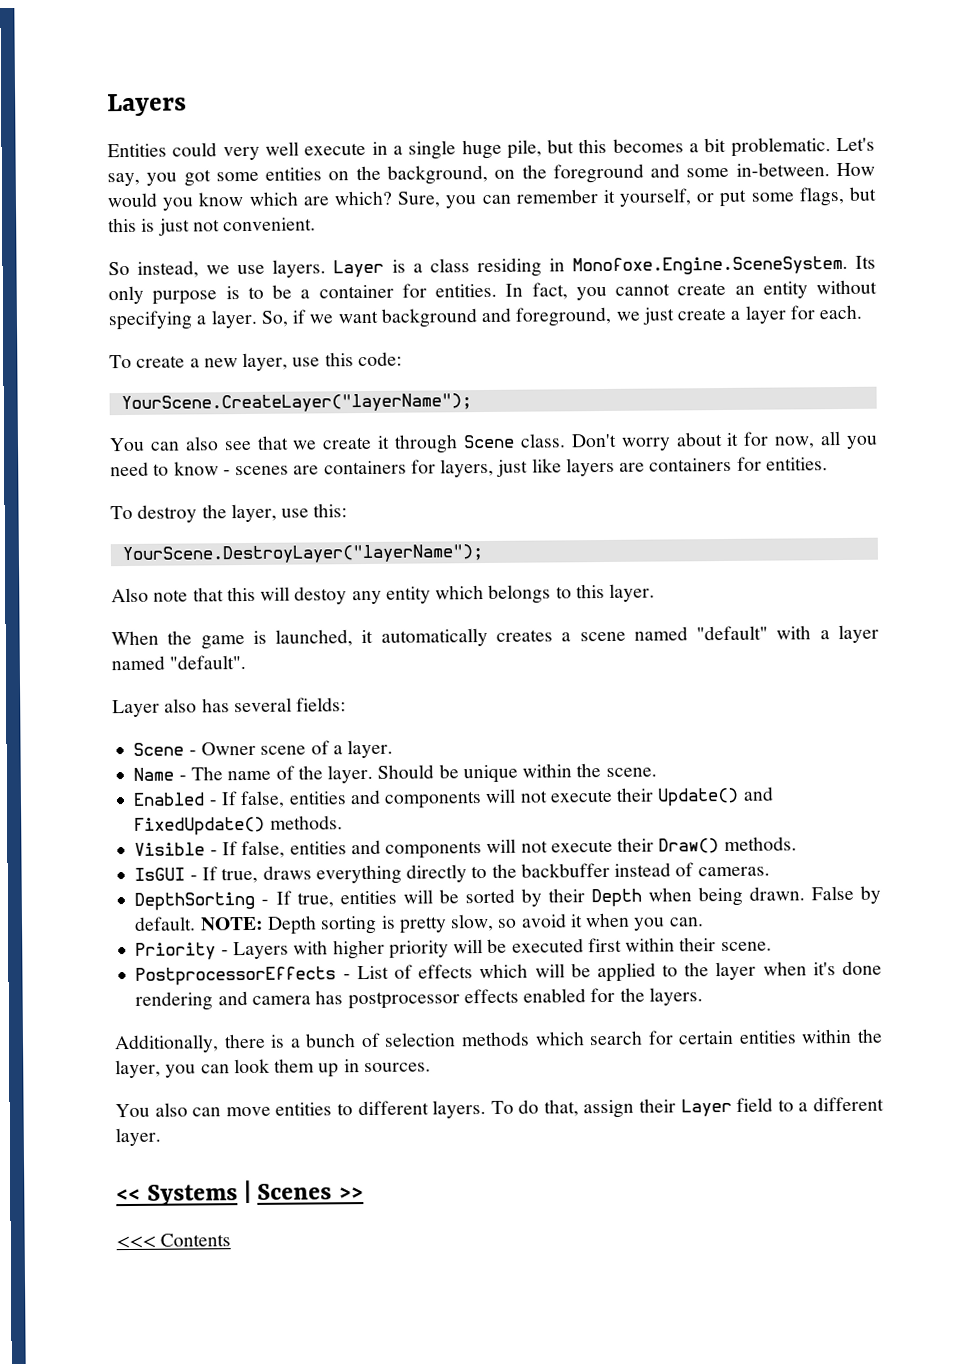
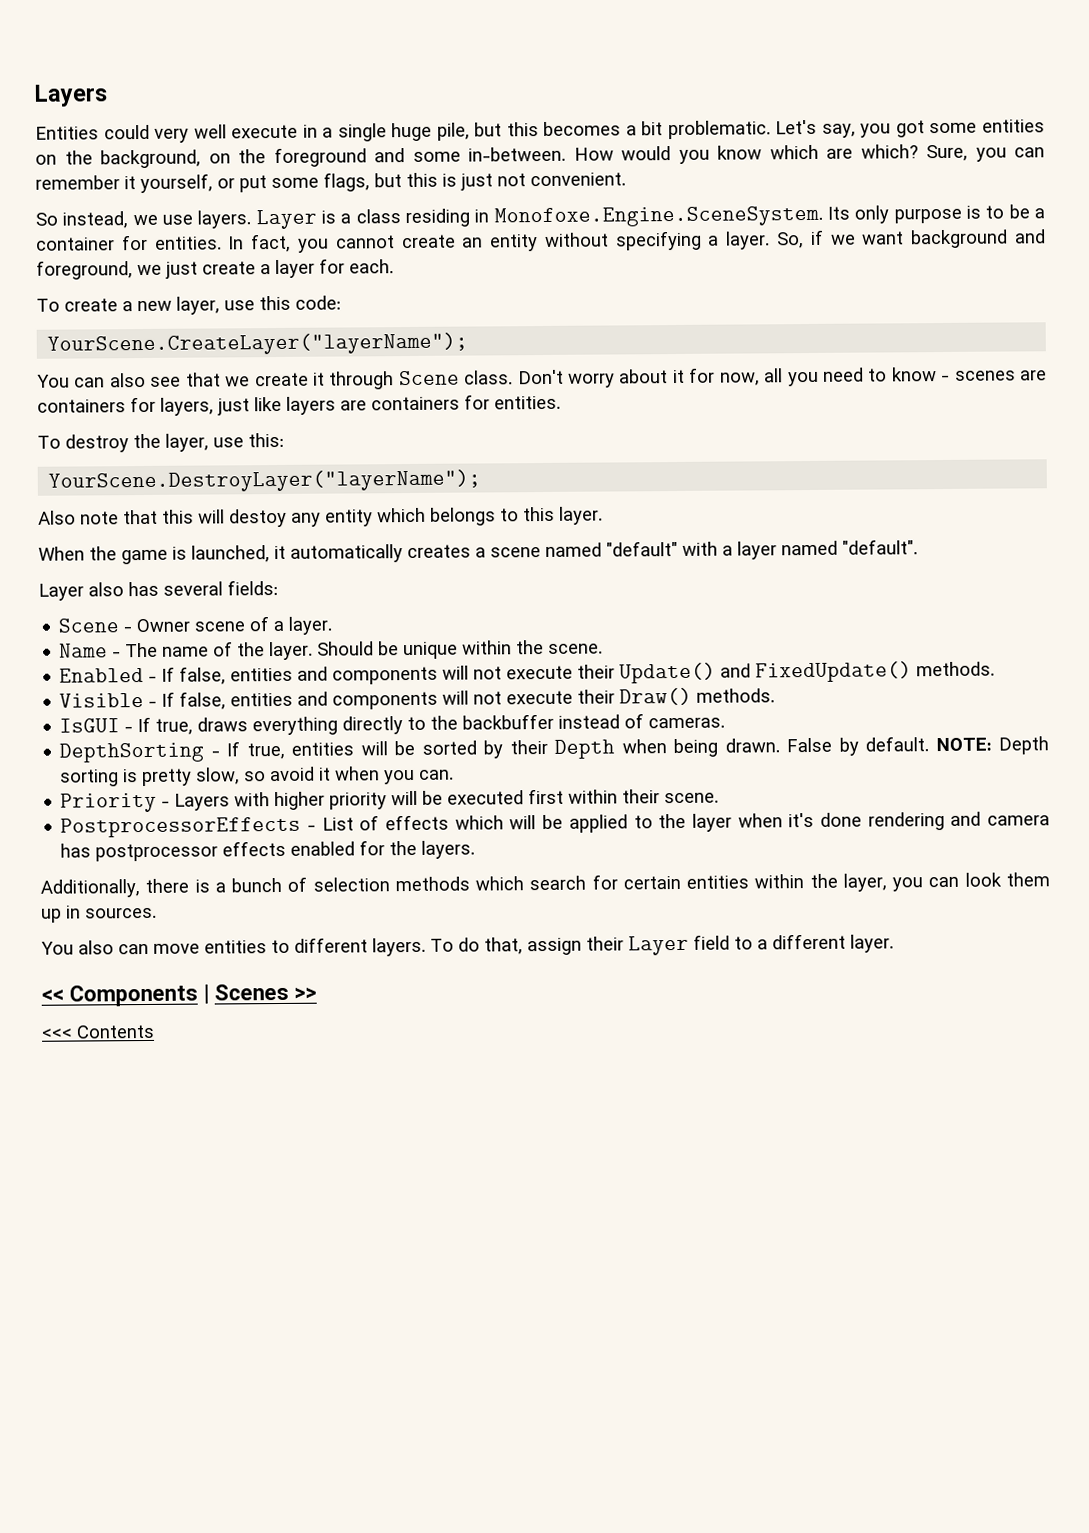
[147,1184,239,1206] Systems -> [68,984,198,1007] Components

